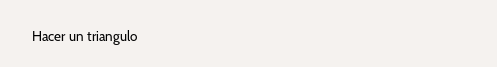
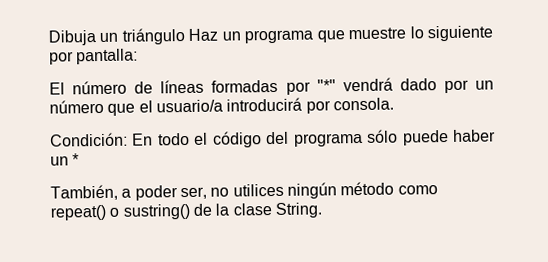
[32,30,138,45] Hacer un triangulo -> [48,25,494,46] [49,48,139,65] [49,77,495,95] [49,97,394,116] [50,129,497,148] [50,153,80,166] [50,181,438,201] [50,202,322,221] Dibuja un triángulo Haz un programa que muestre lo siguiente por pantalla: // El número de líneas formadas por "*" vendrá dado por un número que el usuario/a introducirá por consola. // Condición: En todo el código del programa sólo puede haber un * // También, a poder ser, no utilices ningún método como repeat() o sustring() de la clase String.

